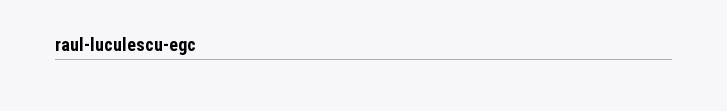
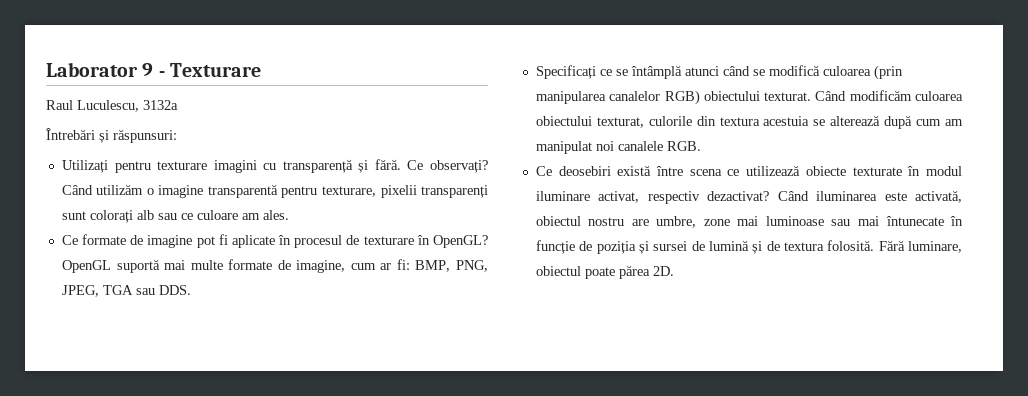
[55,37,196,55] raul-luculescu-egc -> [46,62,261,77] [46,100,178,112] [46,128,177,143] [61,159,489,173] [61,184,489,198] [61,210,289,223] [61,234,489,248] [61,259,489,273] [61,285,191,297] [535,65,903,80] [535,90,963,105] [535,115,963,129] [535,141,701,154] [535,165,962,176] [535,190,962,204] [535,216,963,228] [535,240,962,254] [535,265,674,279] Laborator 9 - Texturare // Raul Luculescu, 3132a // Întrebări și răspunsuri: // Utilizați pentru texturare imagini cu transparență și fără. Ce observați? Când utilizăm o imagine transparentă pentru texturare, pixelii transparenți sunt colorați alb sau ce culoare am ales. // Ce formate de imagine pot fi aplicate în procesul de texturare în OpenGL? OpenGL suportă mai multe formate de imagine, cum ar fi: BMP, PNG, JPEG, TGA sau DDS. // Specificați ce se întâmplă atunci când se modifică culoarea (prin manipularea canalelor RGB) obiectului texturat. Când modificăm culoarea obiectului texturat, culorile din textura acestuia se alterează după cum am manipulat noi canalele RGB. // Ce deosebiri există între scena ce utilizează obiecte texturate în modul iluminare activat, respectiv dezactivat? Când iluminarea este activată, obiectul nostru are umbre, zone mai luminoase sau mai întunecate în funcție de poziția și sursei de lumină și de textura folosită. Fără luminare, obiectul poate părea 2D.

